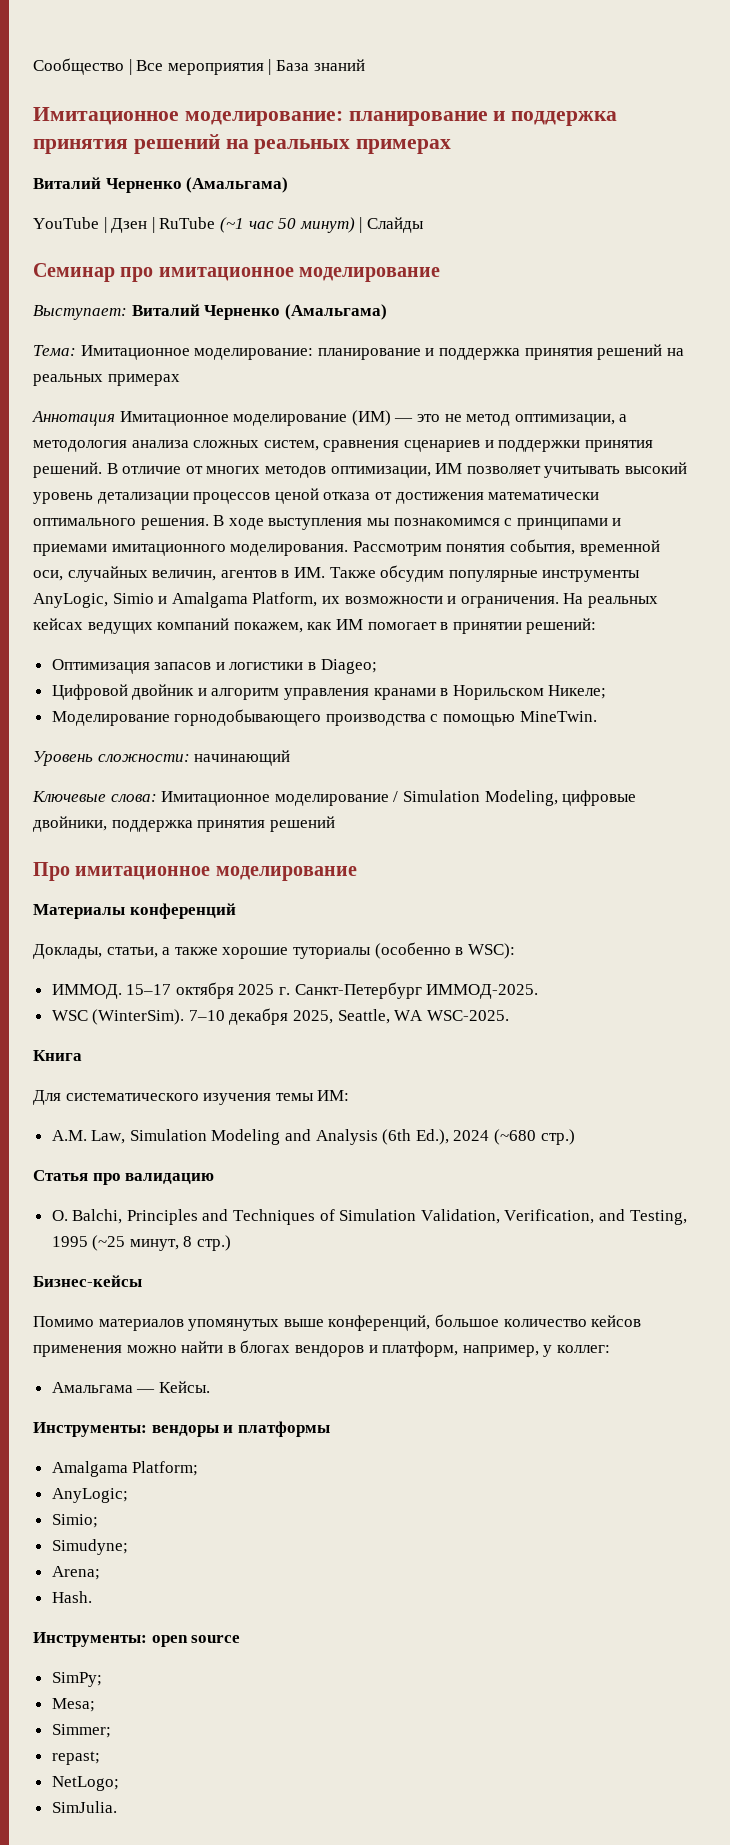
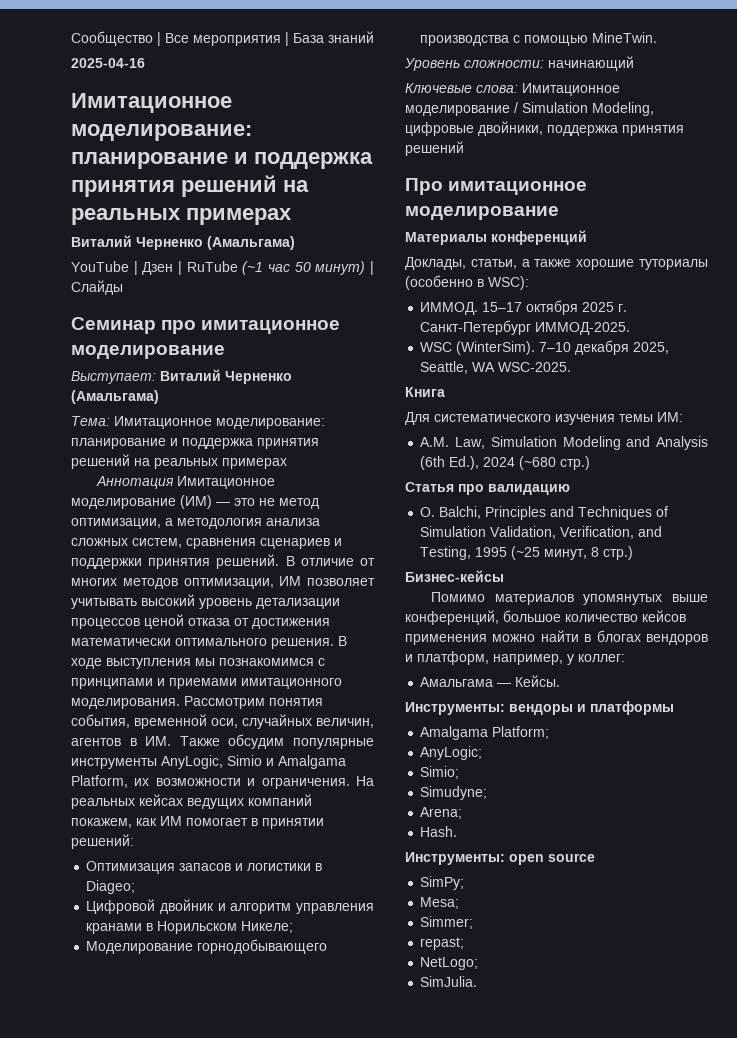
(365, 65) none -> [71,58,145,68] // 2025-04-16

